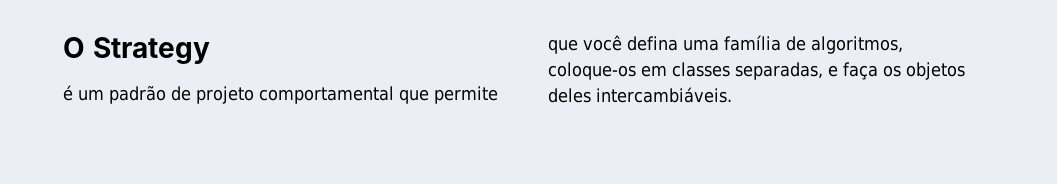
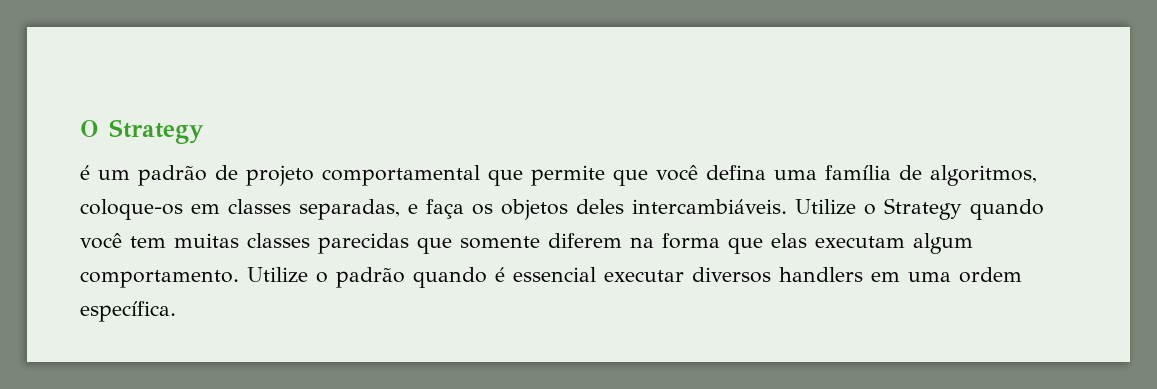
(732, 95) none -> [795,198,1044,220] [80,233,973,254] [80,267,1022,288] [80,301,176,322] Utilize o Strategy quando você tem muitas classes parecidas que somente diferem na forma que elas executam algum comportamento. Utilize o padrão quando é essencial executar diversos handlers em uma ordem específica.

